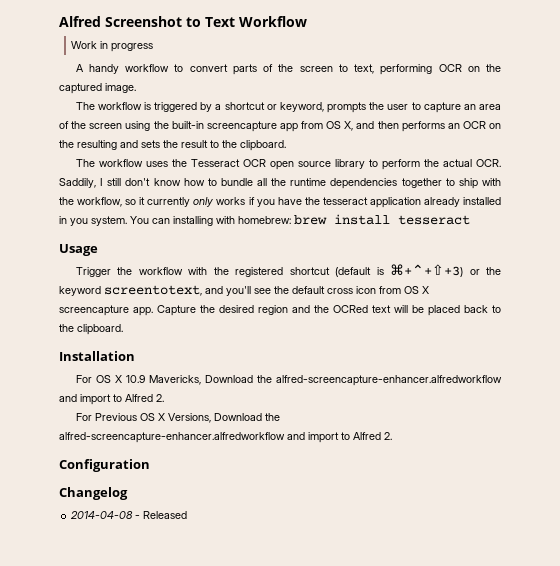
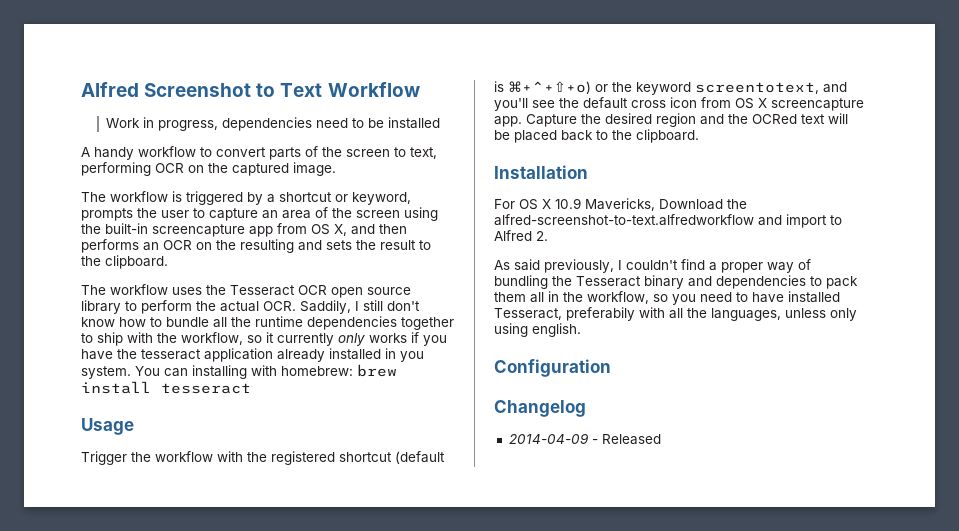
[111,43,154,52] progress -> [157,117,440,131] progress, dependencies need to be installed
[390,264,464,277] ⌘+⌃+⇧+3) -> [508,81,591,94] ⌘+⌃+⇧+o)
[276,375,502,386] [59,394,164,405] [75,413,280,423] [59,432,392,443] alfred-screencapture-enhancer.alfredworkflow and import to Alfred 2. // For Previous OS X Versions, Download the alfred-screencapture-enhancer.alfredworkflow and import to Alfred 2. -> [494,214,842,228] [494,230,548,241] [494,259,811,273] [494,275,858,289] [494,291,840,305] [494,307,857,321] [494,323,581,337] alfred-screenshot-to-text.alfredworkflow and import to Alfred 2. // As said previously, I couldn't find a proper way of bundling the Tesseract binary and dependencies to pack them all in the workflow, so you need to have installed Tesseract, preferabily with all the languages, unless only using english.
[70,511,134,519] 2014-04-08 -> [508,433,589,444] 2014-04-09

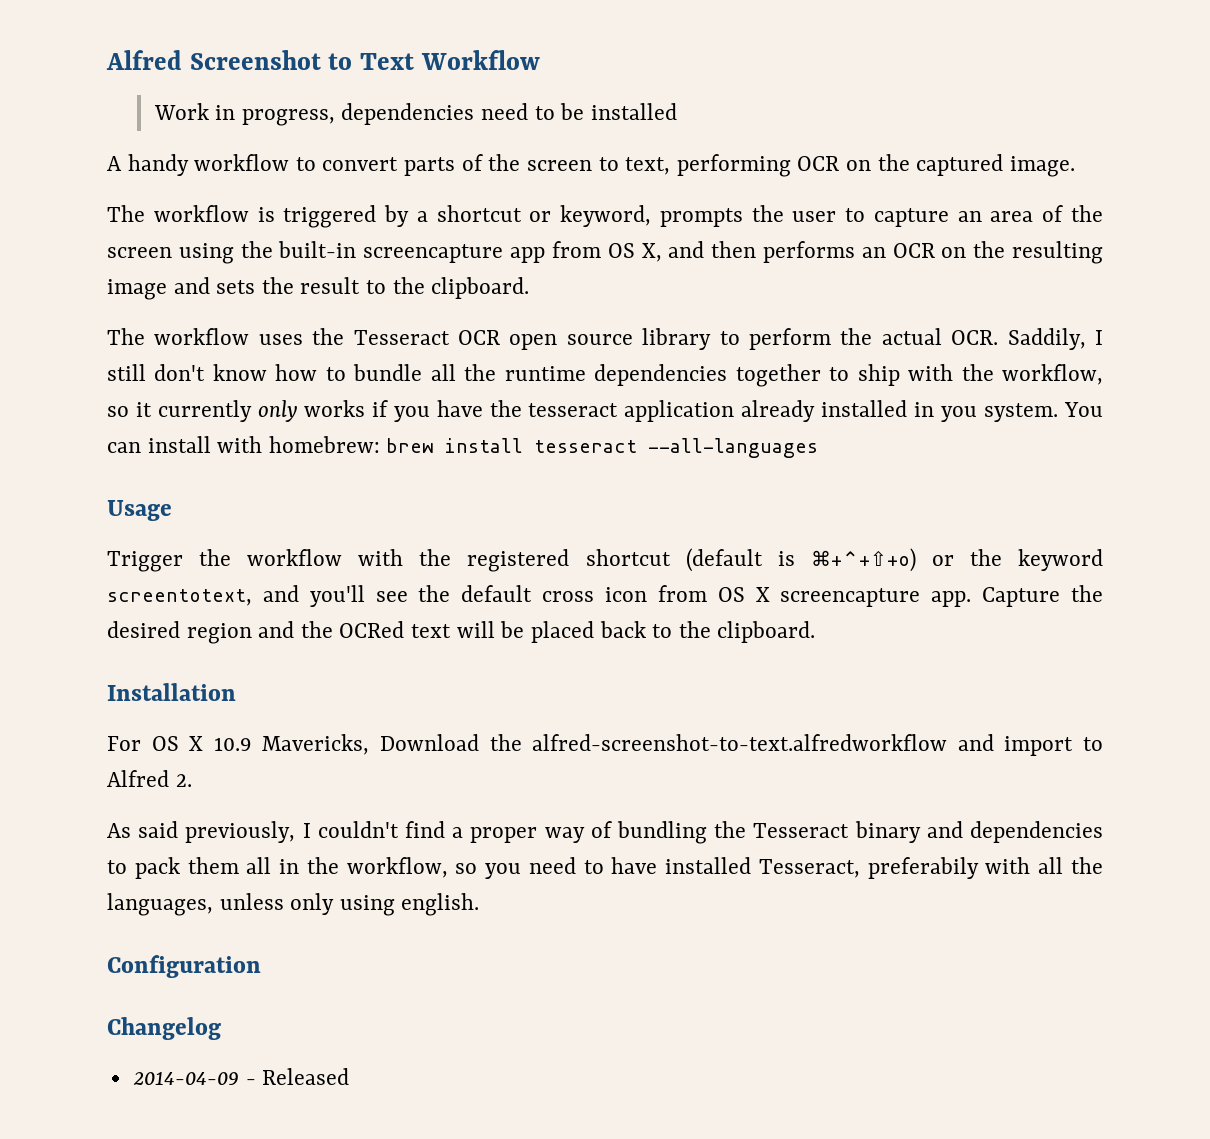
(294, 246) none -> [107,279,167,300] image
[192,365,247,379] installing -> [147,436,211,453] install
(251, 388) none -> [648,438,819,458] --all-languages

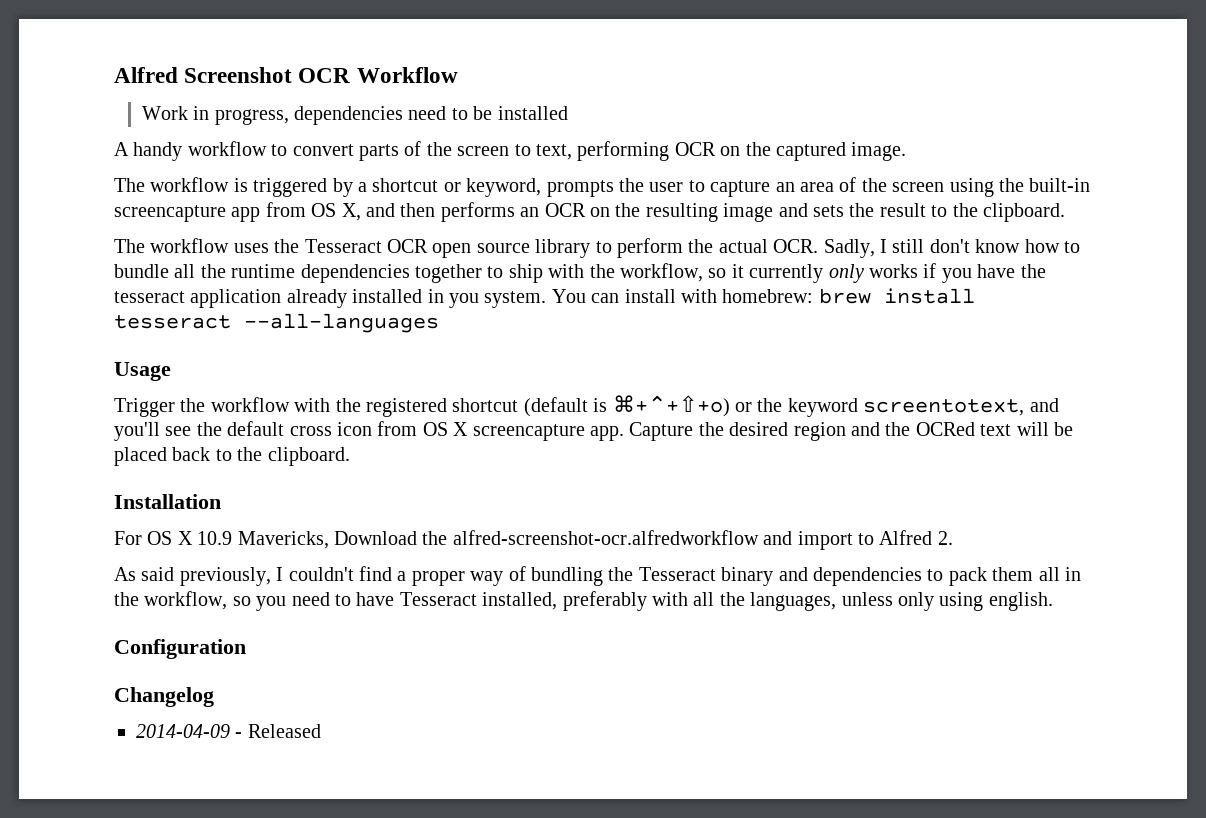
[328,53,415,70] to Text -> [298,68,351,83] OCR
[1007,328,1086,350] Saddily, -> [823,239,875,258] Sadly,
[532,734,948,751] alfred-screenshot-to-text.alfredworkflow -> [452,530,759,545] alfred-screenshot-ocr.alfredworkflow
[665,857,979,879] installed Tesseract, preferabily -> [399,591,647,611] Tesseract installed, preferably

